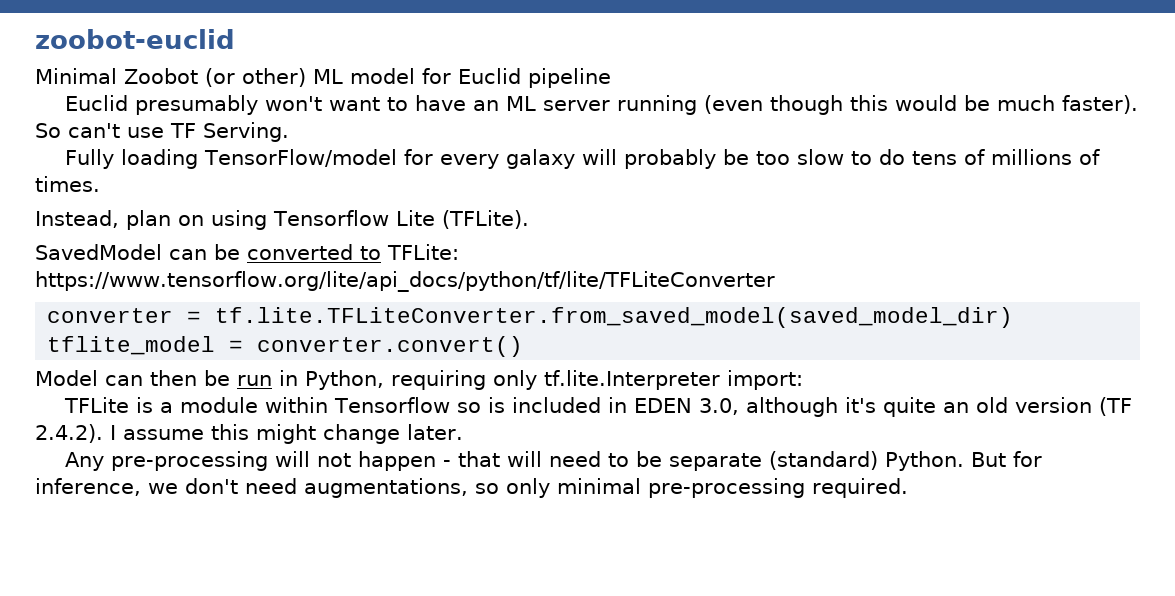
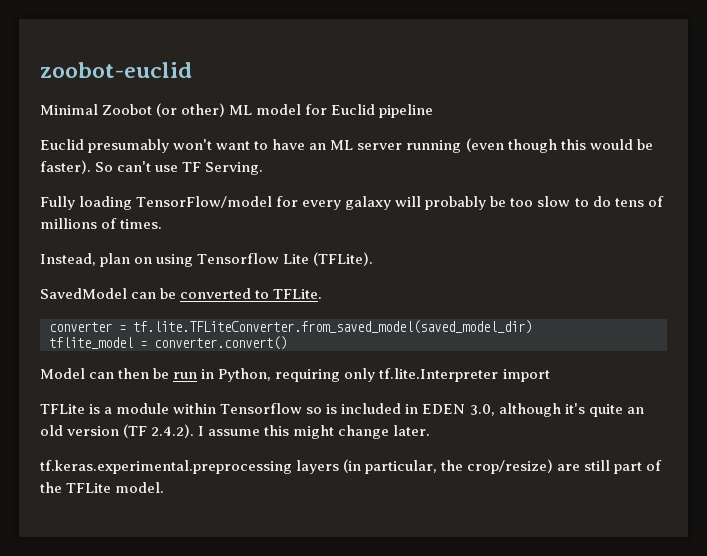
[996,95,1055,111] much -> (653, 144) none
[387,244,459,260] [35,271,775,292] TFLite: https://www.tensorflow.org/lite/api_docs/python/tf/lite/TFLiteConverter -> [273,289,323,299] TFLite.
[726,370,803,390] import: -> [502,369,550,382] import
[64,451,1042,471] [35,478,908,498] Any pre-processing will not happen - that will need to be separate (standard) Python. But for inference, we don't need augmentations, so only minimal pre-processing required. -> [40,459,663,474] [40,482,165,493] tf.keras.experimental.preprocessing layers (in particular, the crop/resize) are still part of the TFLite model.

